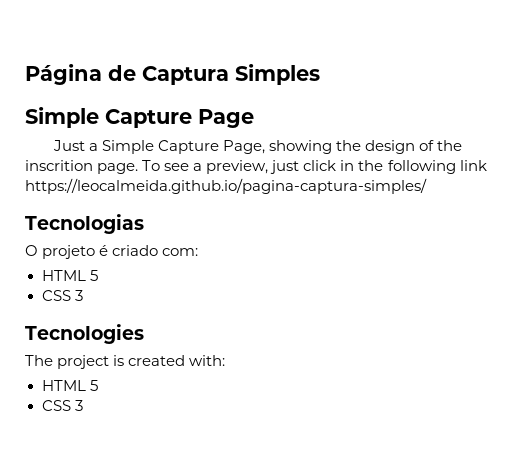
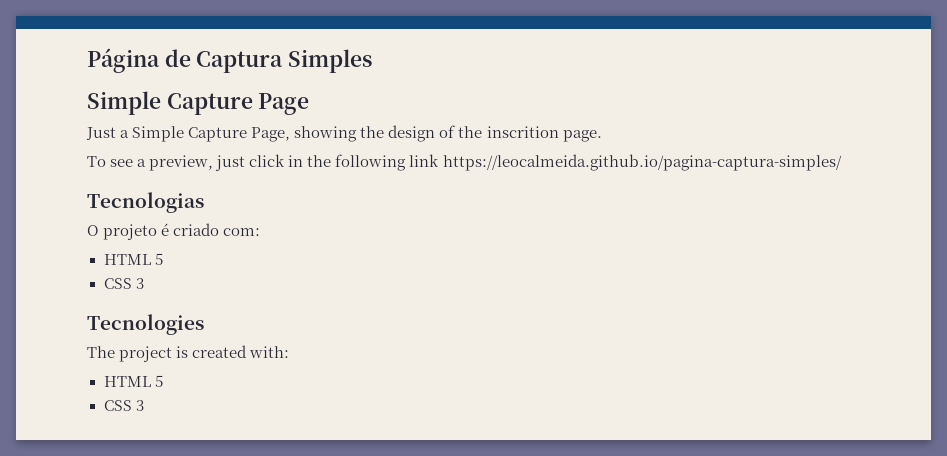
(139, 168) none -> (602, 136) //

